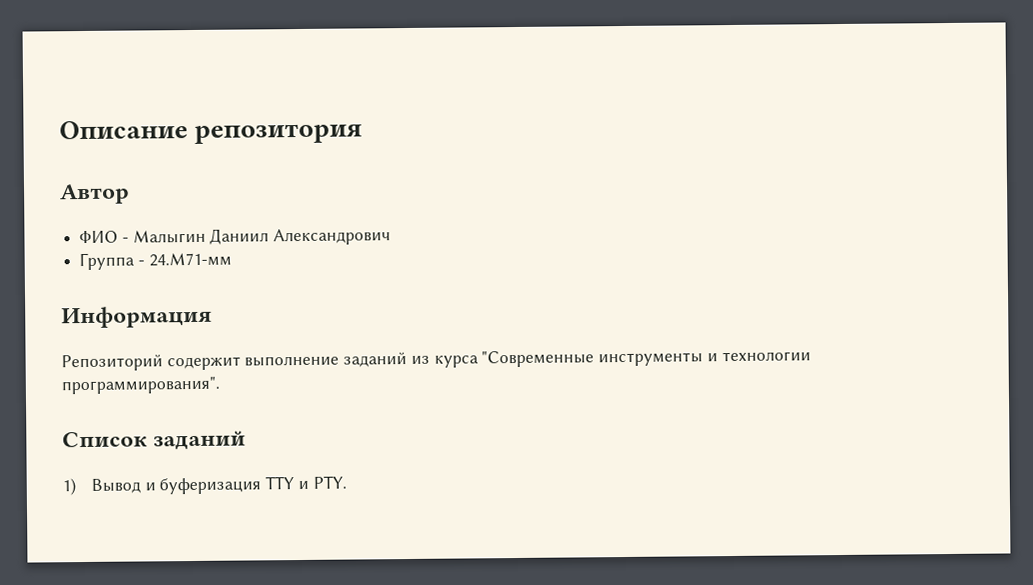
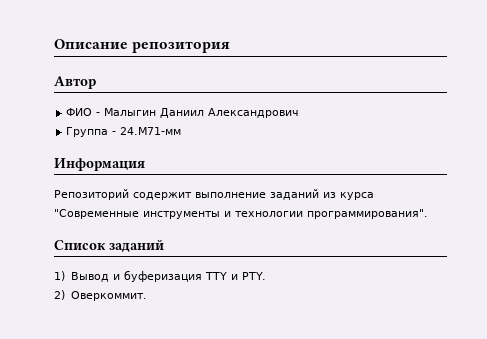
(347, 482) none -> [54,290,147,301] // 2) Оверкоммит.

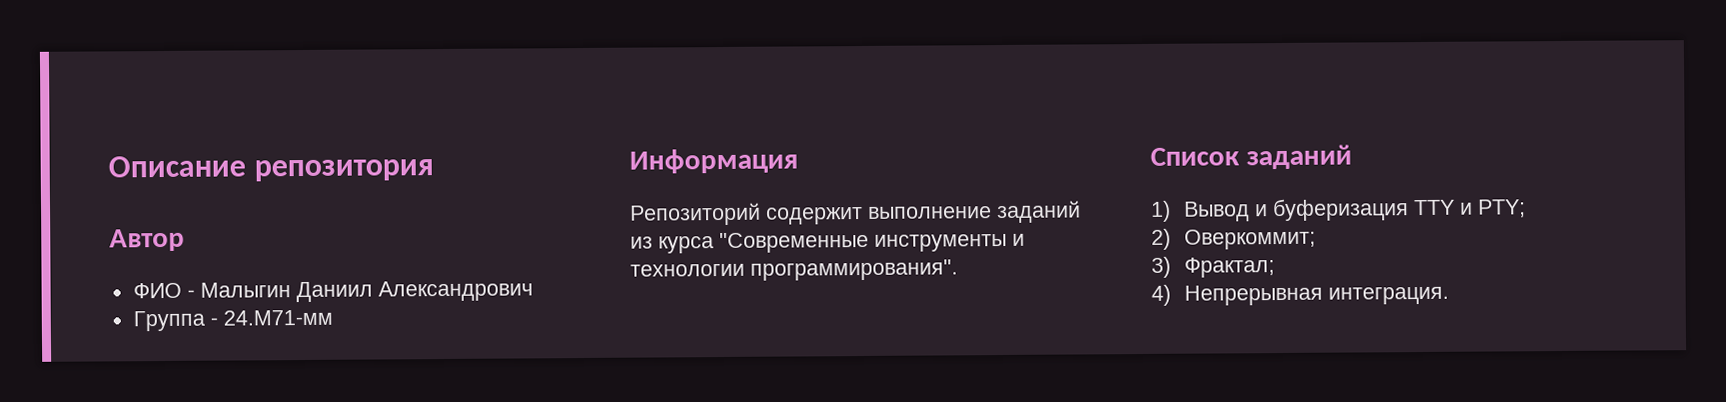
[241,272,267,280] PTY. -> [1478,199,1527,218] PTY;
[70,291,147,301] Оверкоммит. -> [1184,228,1317,250] [1151,256,1276,278] [1151,284,1450,306] Оверкоммит; // 3) Фрактал; // 4) Непрерывная интеграция.

